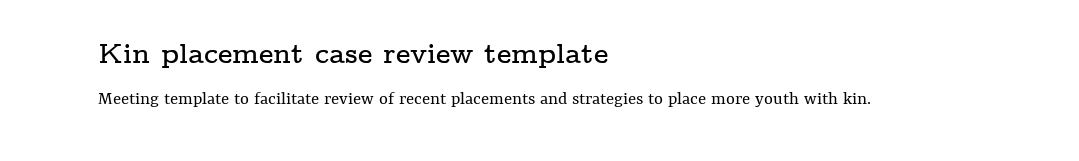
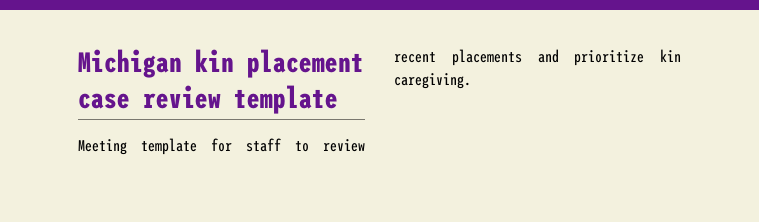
[98,44,150,63] Kin -> [78,49,234,78] Michigan kin
[233,92,871,107] to facilitate review of recent placements and strategies to place more youth with kin. -> [211,138,365,152] [394,49,681,66] [394,73,471,89] for staff to review recent placements and prioritize kin caregiving.

